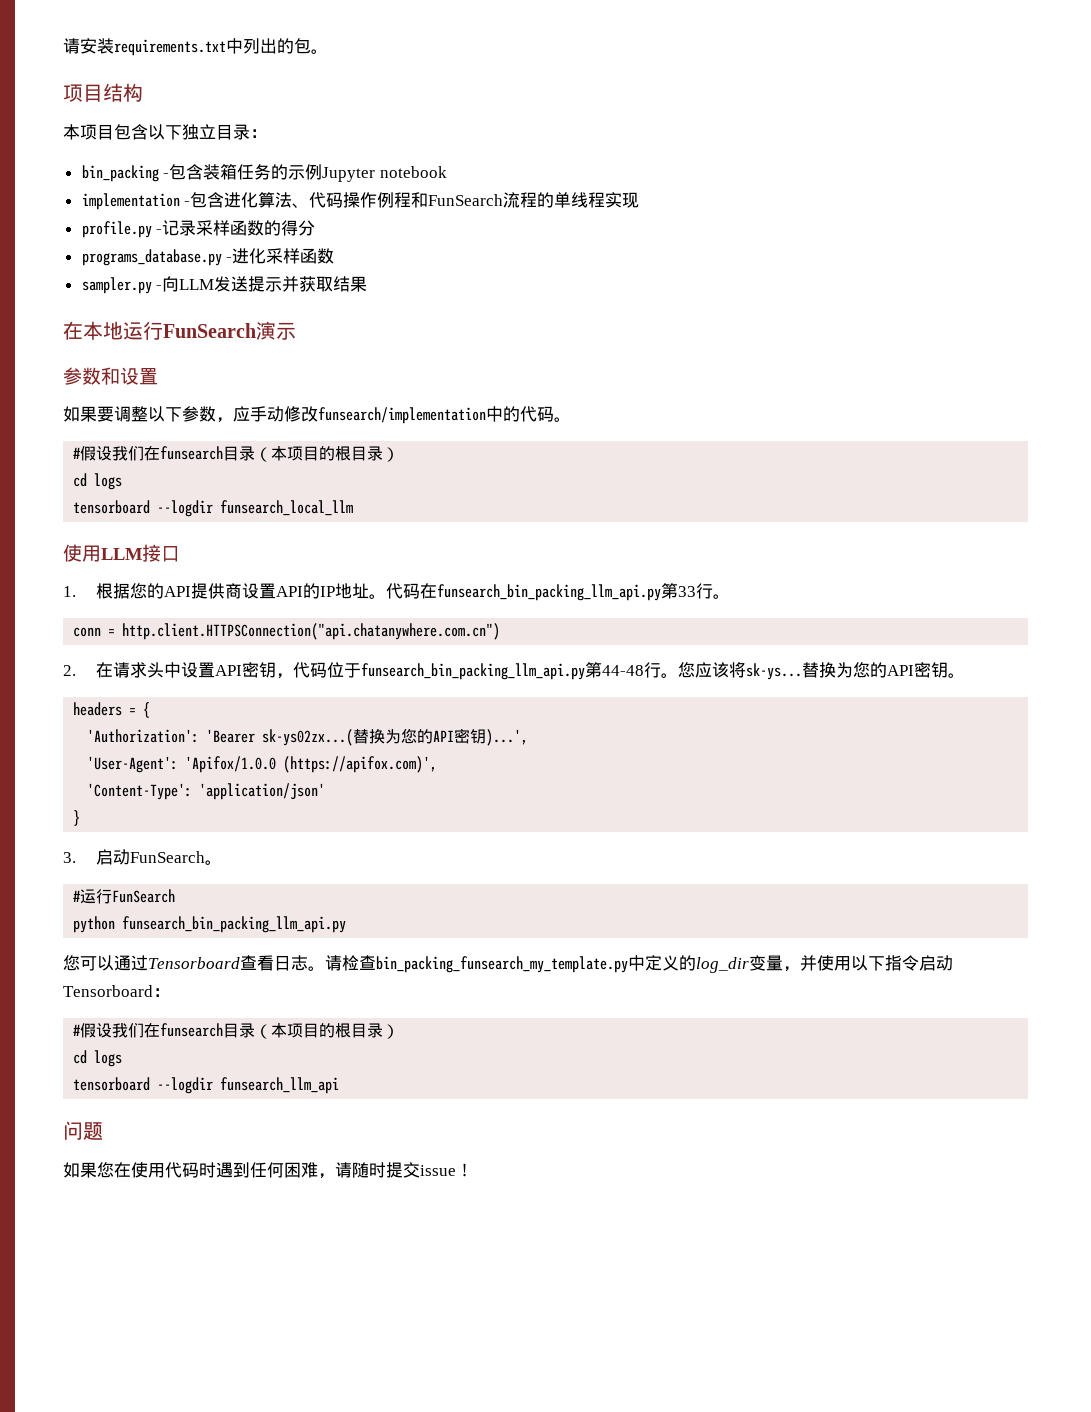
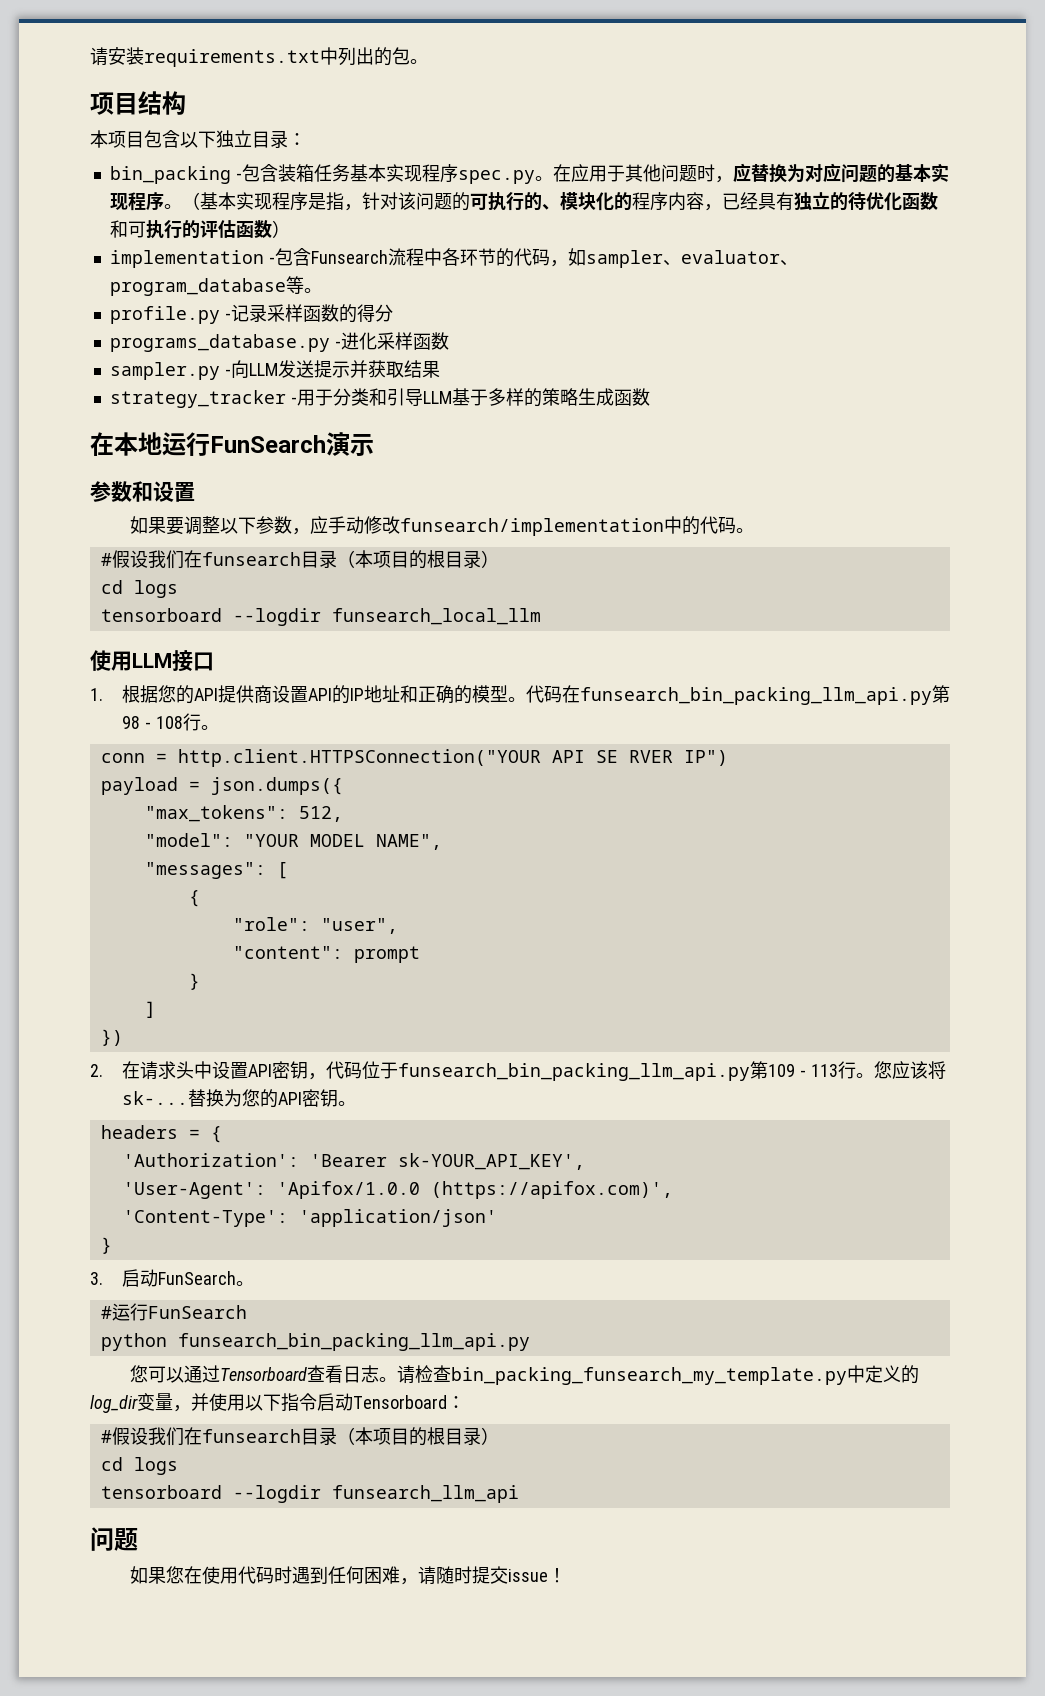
[271,164,447,182] [81,192,640,210] 的示例Jupyter notebook // implementation -包含进化算法、代码操作例程和FunSearch流程的单线程实现 -> [349,163,949,184] [109,192,938,211] [109,220,290,239] [109,248,798,268] [109,276,322,296] 基本实现程序spec.py。在应用于其他问题时，应替换为对应问题的基本实现程序。（基本实现程序是指，针对该问题的可执行的、模块化的程序内容，已经具有独立的待优化函数和可执行的评估函数） // implementation -包含Funsearch流程中各环节的代码，如sampler、evaluator、program_database等。
(368, 284) none -> [109,388,650,408] // strategy_tracker -用于分类和引导LLM基于多样的策略生成函数
(369, 591) none -> [399,685,508,704] 和正确的模型
[677,586,696,597] 33 -> [121,716,183,729] 98 - 108
[122,623,501,640] http.client.HTTPSConnection("api.chatanywhere.com.cn") -> [177,749,728,767] [100,777,343,795] [144,805,343,822] [144,833,442,850] [144,862,288,879] [188,890,200,907] [232,917,398,934] [232,946,420,963] [188,973,200,990] [144,1001,156,1018] [100,1029,123,1046] http.client.HTTPSConnection("YOUR API SE RVER IP") // payload = json.dumps({ // "max_tokens": 512, // "model": "YOUR MODEL NAME", // "messages": [ // { // "role": "user", // "content": prompt // } // ] // })
[601,665,644,676] 44-48 -> [767,1064,838,1077] 109 - 113
[745,663,802,680] sk-ys... -> [121,1091,188,1105] sk-...
[262,728,529,746] sk-ys02zx...(替换为您的API密钥)...', -> [397,1153,585,1170] sk-YOUR_API_KEY',

